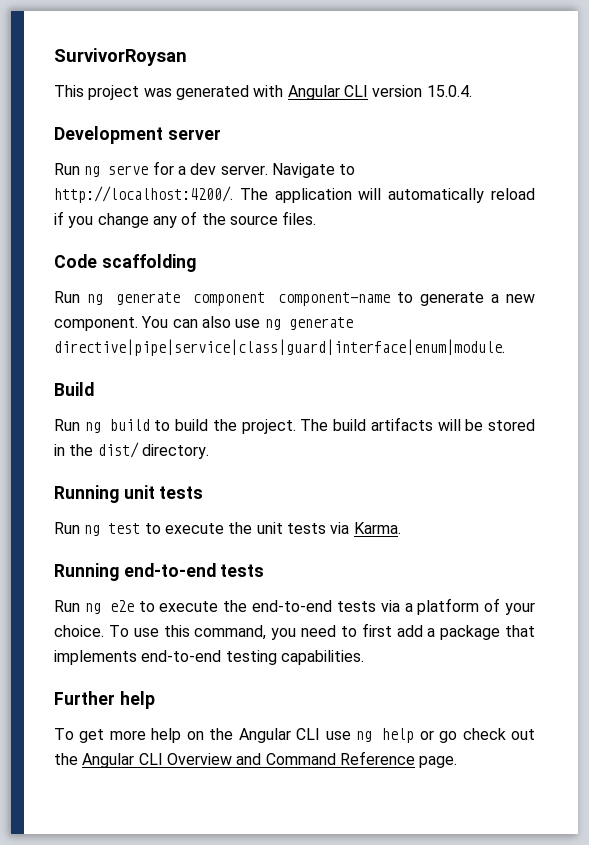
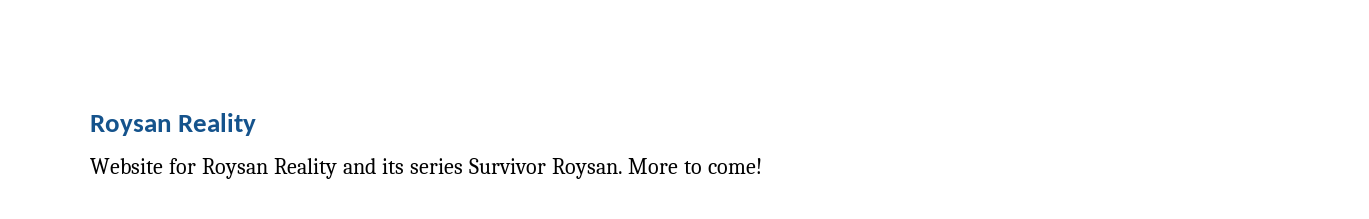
[54,48,187,66] [54,85,472,100] [54,126,221,144] [54,161,356,178] [54,186,535,203] [54,211,317,228] [54,254,196,272] [54,291,535,306] [54,316,353,331] [54,339,505,356] [54,382,94,396] [54,417,535,434] [54,442,209,459] [54,485,204,503] [54,522,401,536] [54,563,265,581] [54,598,535,615] [54,623,535,640] [54,650,364,665] [54,691,155,709] [54,728,535,743] [54,751,458,768] SurvivorRoysan // This project was generated with Angular CLI version 15.0.4. // Development server // Run ng serve for a dev server. Navigate to http://localhost:4200/. The application will automatically reload if you change any of the source files. // Code scaffolding // Run ng generate component component-name to generate a new component. You can also use ng generate directive|pipe|service|class|guard|interface|enum|module. // Build // Run ng build to build the project. The build artifacts will be stored in the dist/ directory. // Running unit tests // Run ng test to execute the unit tests via Karma. // Running end-to-end tests // Run ng e2e to execute the end-to-end tests via a platform of your choice. To use this command, you need to first add a package that implements end-to-end testing capabilities. // Further help // To get more help on the Angular CLI use ng help or go check out the Angular CLI Overview and Command Reference page. -> [90,113,257,136] [90,158,763,179] Roysan Reality // Website for Roysan Reality and its series Survivor Roysan. More to come!

